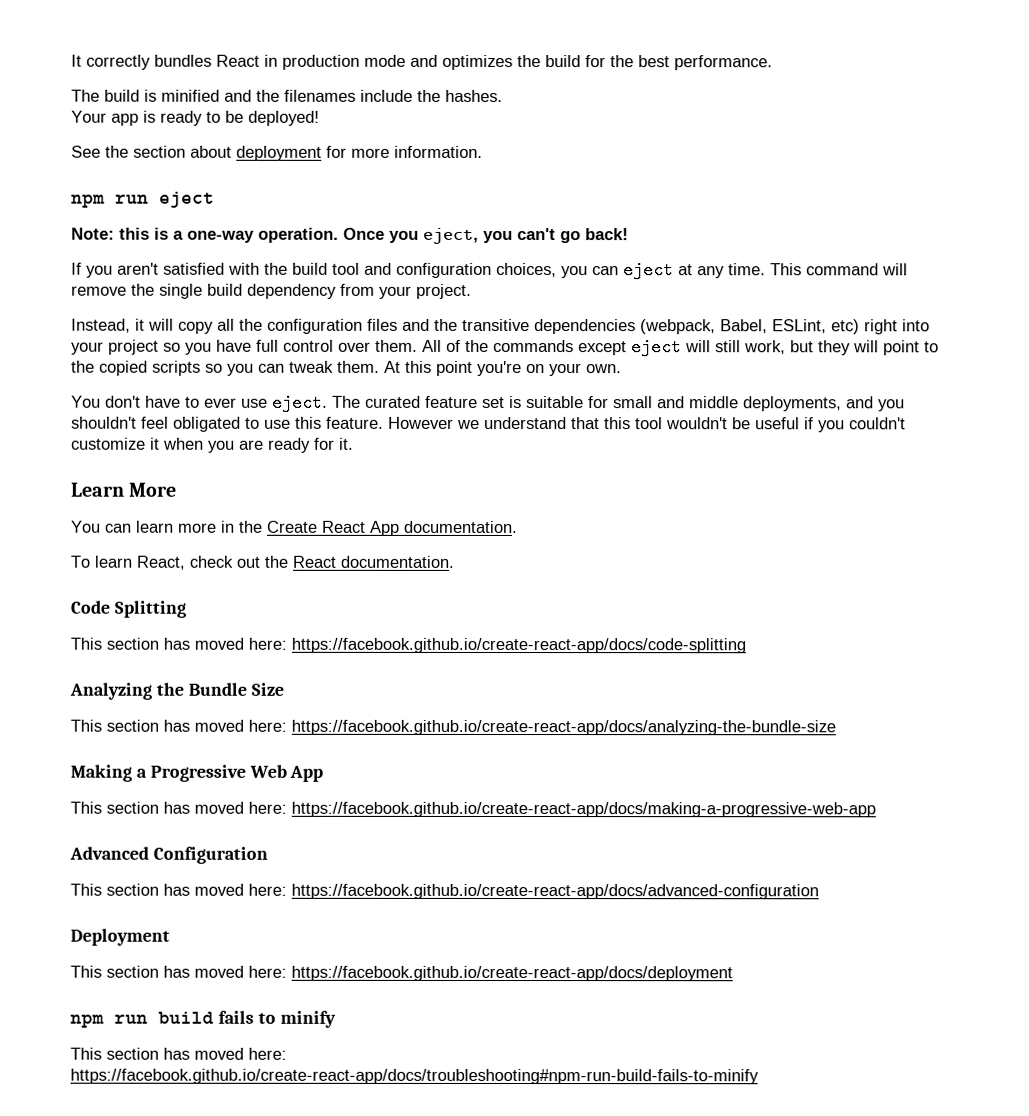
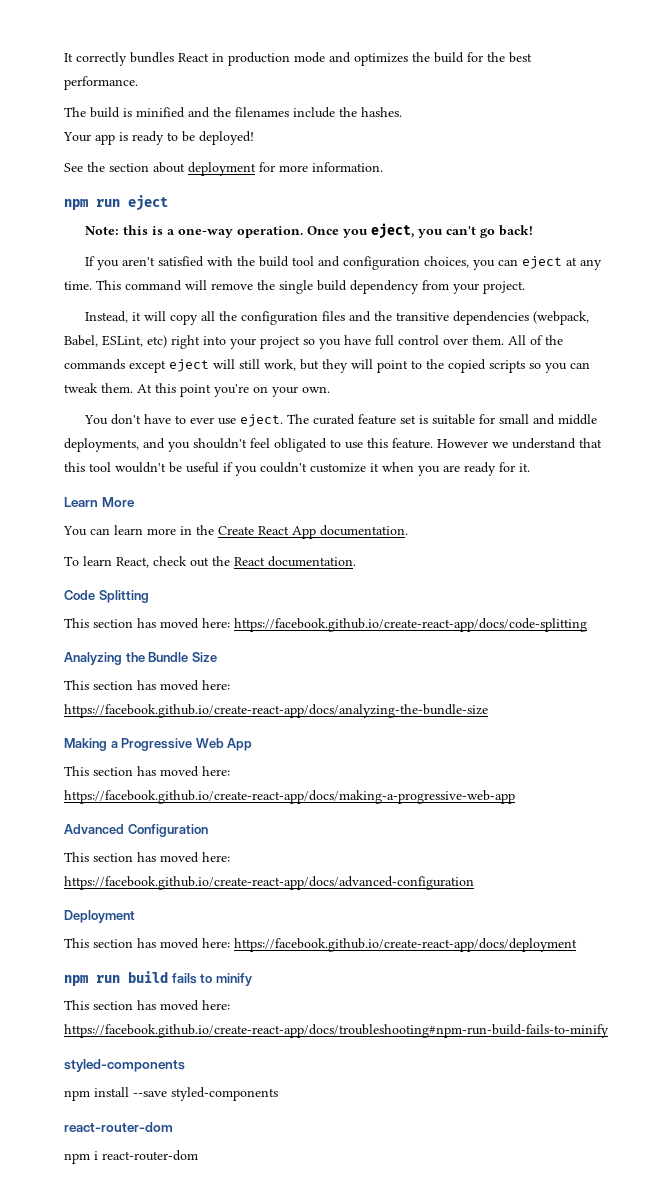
(759, 1076) none -> [64,1059,185,1072] [64,1087,278,1101] [64,1122,173,1132] [64,1150,198,1164] // styled-components // npm install --save styled-components // react-router-dom // npm i react-router-dom

